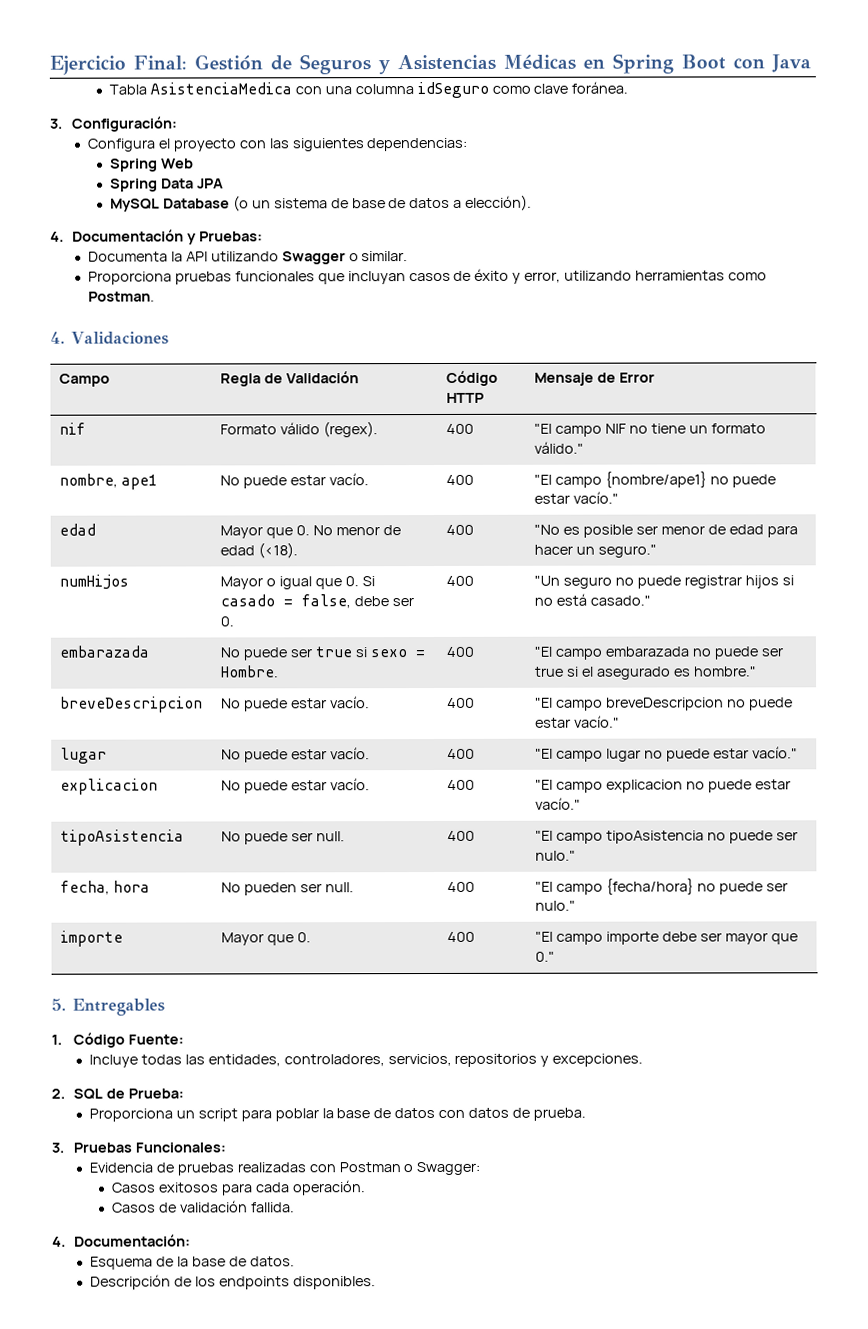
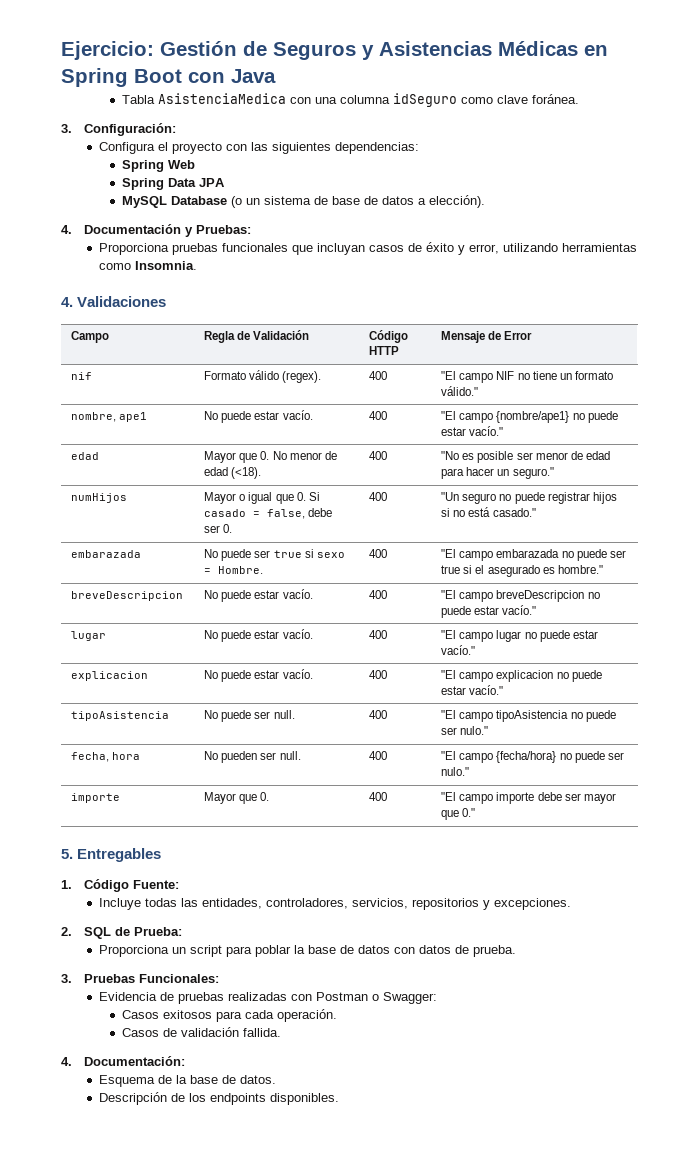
[49,55,187,75] Ejercicio Final: -> [61,41,154,60] Ejercicio:
[87,251,409,265] // Documenta la API utilizando Swagger o similar. -> (252, 229) none
[87,291,155,302] Postman. -> [134,261,197,270] Insomnia.

